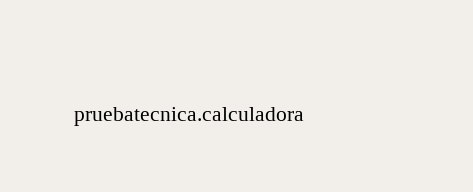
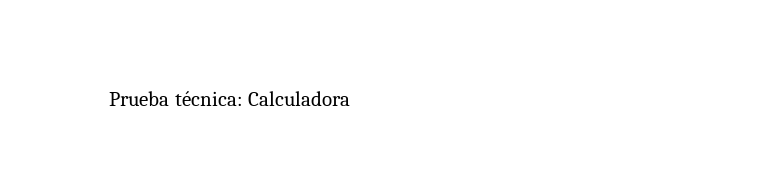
[74,107,304,126] pruebatecnica.calculadora -> [109,91,351,106] Prueba técnica: Calculadora

